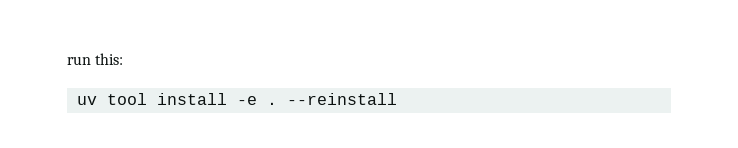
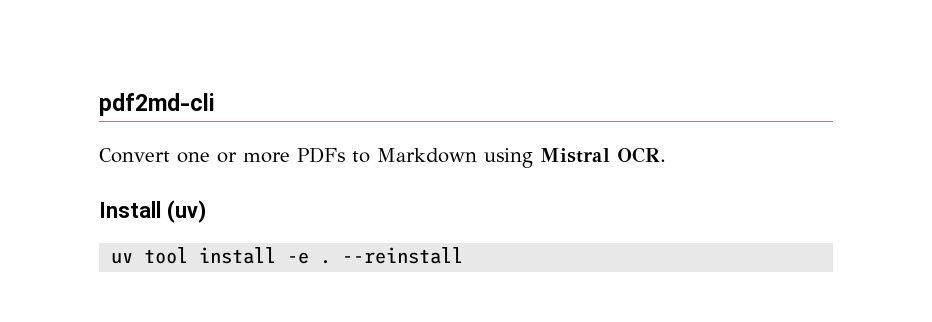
[67,53,124,65] run this: -> [99,93,214,116] [99,147,666,168] [99,200,206,223] pdf2md-cli // Convert one or more PDFs to Markdown using Mistral OCR. // Install (uv)

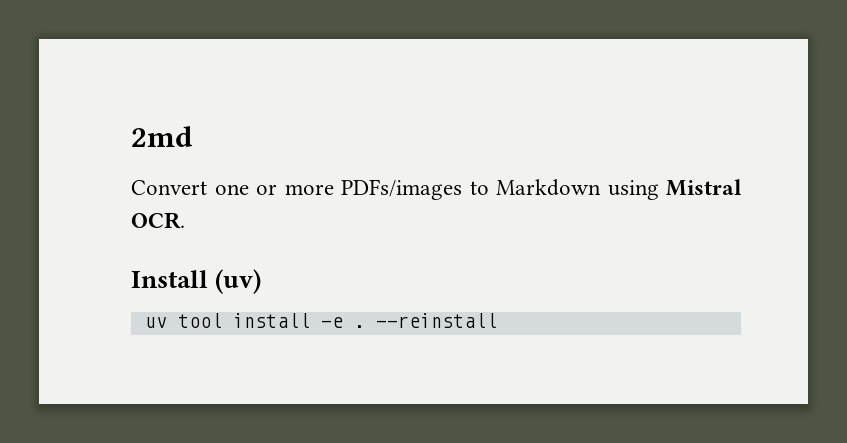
[99,93,214,116] pdf2md-cli -> [131,126,193,147] 2md
[297,147,345,163] PDFs -> [341,179,462,200] PDFs/images

